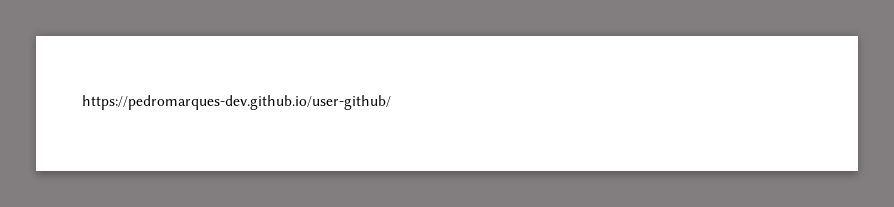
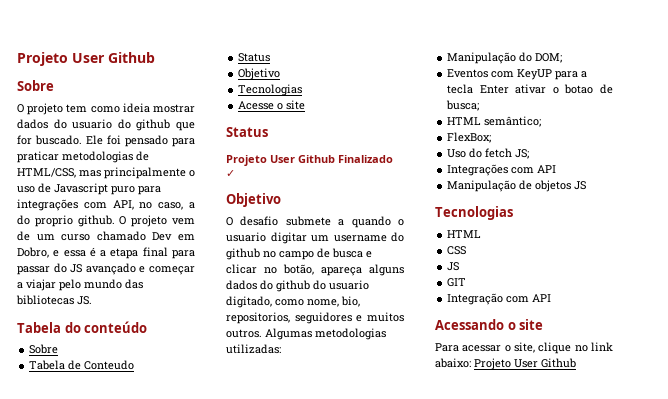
[82,95,391,110] https://pedromarques-dev.github.io/user-github/ -> [17,52,155,66] [17,80,54,91] [17,103,195,115] [17,119,195,131] [17,135,195,147] [17,151,149,163] [17,167,195,179] [17,183,161,195] [17,199,195,211] [17,215,195,227] [17,231,195,241] [17,247,195,259] [17,263,195,275] [17,279,143,291] [16,295,92,305] [17,321,148,333] [29,344,59,354] [29,360,135,370] [238,53,271,62] [238,68,281,80] [238,84,303,96] [238,100,306,110] [226,127,268,137] [226,155,393,166] [226,170,235,177] [226,193,281,207] [226,216,404,228] [226,232,404,244] [226,248,372,260] [226,264,404,276] [226,280,369,292] [226,296,360,308] [226,312,404,324] [226,328,386,340] [226,344,281,354] [447,52,563,64] [447,69,588,80] [447,84,613,94] [446,100,480,111] [447,116,542,127] [447,132,492,143] [447,148,530,159] [447,164,557,176] [447,180,587,192] [435,206,513,220] [447,230,482,238] [447,246,467,255] [447,262,460,271] [447,278,467,287] [447,293,552,305] [435,319,544,330] [435,342,613,354] [435,358,576,370] Projeto User Github // Sobre // O projeto tem como ideia mostrar dados do usuario do github que for buscado. Ele foi pensado para praticar metodologias de HTML/CSS, mas principalmente o uso de Javascript puro para integrações com API, no caso, a do proprio github. O projeto vem de um curso chamado Dev em Dobro, e essa é a etapa final para passar do JS avançado e começar a viajar pelo mundo das bibliotecas JS. // Tabela do conteúdo // Sobre // Tabela de Conteudo // Status // Objetivo // Tecnologias // Acesse o site // Status // Projeto User Github Finalizado ✓ // Objetivo // O desafio submete a quando o usuario digitar um username do github no campo de busca e clicar no botão, apareça alguns dados do github do usuario digitado, como nome, bio, repositorios, seguidores e muitos outros. Algumas metodologias utilizadas: // Manipulação do DOM; // Eventos com KeyUP para a tecla Enter ativar o botao de busca; // HTML semântico; // FlexBox; // Uso do fetch JS; // Integrações com API // Manipulação de objetos JS // Tecnologias // HTML // CSS // JS // GIT // Integração com API // Acessando o site // Para acessar o site, clique no link abaixo: Projeto User Github

